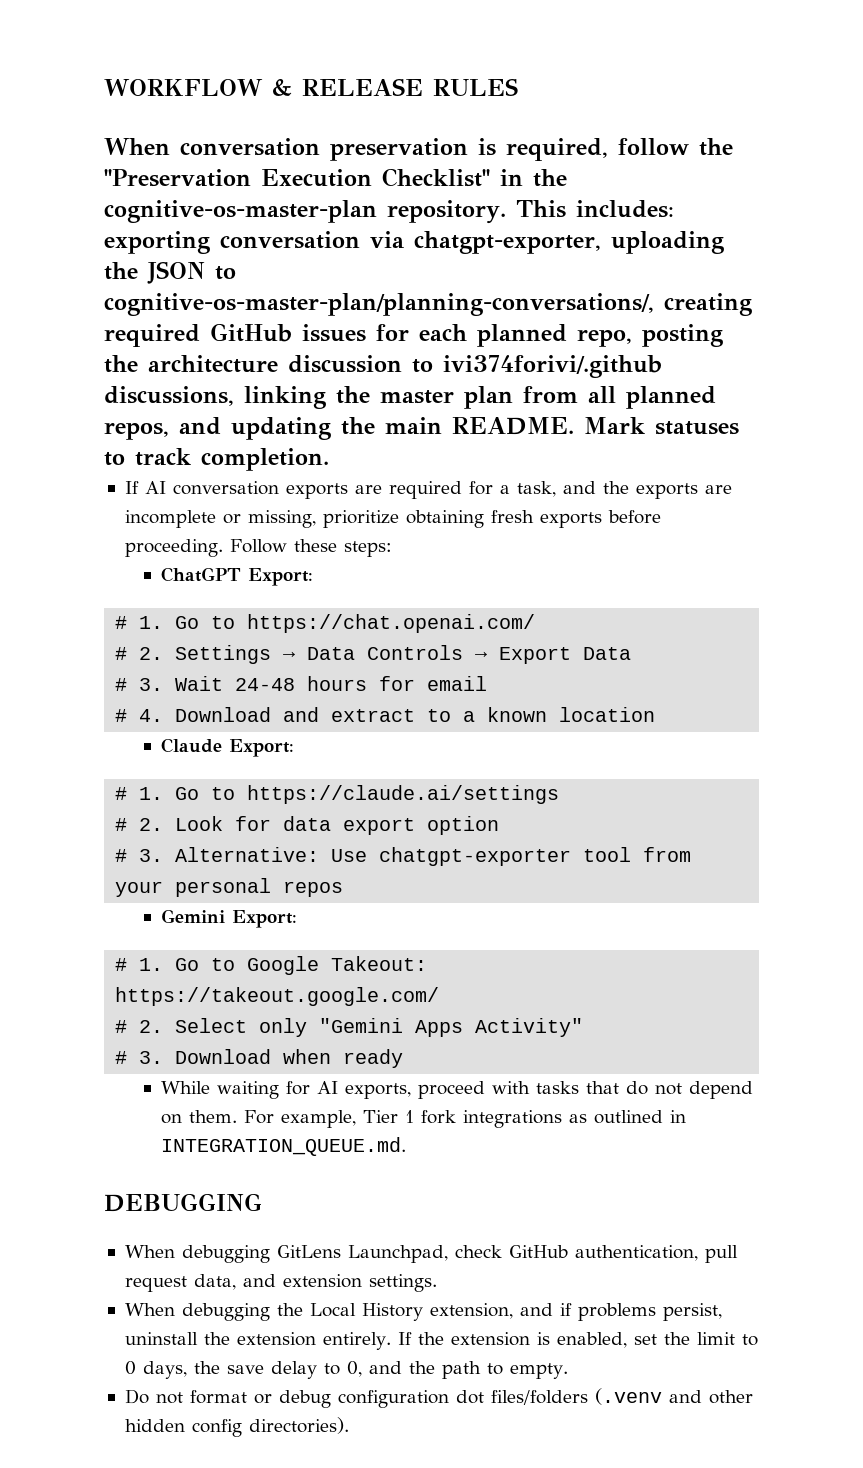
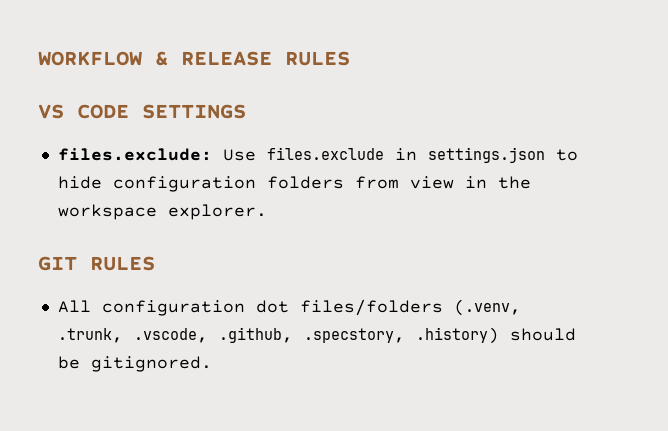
[104,138,733,161] [104,168,567,187] [104,200,674,224] [104,231,724,254] [104,261,236,284] [104,293,752,316] [104,323,723,347] [104,355,662,378] [104,386,716,409] [104,417,739,440] [104,448,329,471] [124,481,732,499] [124,510,661,528] [124,539,392,557] [160,567,313,586] [115,614,536,633] [115,645,632,664] [115,676,488,691] [115,707,656,722] [160,738,294,757] [115,785,560,804] [115,816,500,835] [115,847,692,866] [115,878,344,897] [160,909,297,928] [115,956,428,975] [115,987,440,1006] [115,1018,584,1037] [115,1049,404,1068] [160,1081,753,1099] [160,1110,686,1128] [160,1137,406,1156] [104,1193,262,1212] [124,1245,738,1263] [124,1274,437,1292] [124,1303,722,1321] [124,1332,758,1350] [124,1361,568,1379] [124,1388,753,1408] [124,1417,349,1437] When conversation preservation is required, follow the "Preservation Execution Checklist" in the cognitive-os-master-plan repository. This includes: exporting conversation via chatgpt-exporter, uploading the JSON to cognitive-os-master-plan/planning-conversations/, creating required GitHub issues for each planned repo, posting the architecture discussion to ivi374forivi/.github discussions, linking the master plan from all planned repos, and updating the main README. Mark statuses to track completion. // If AI conversation exports are required for a task, and the exports are incomplete or missing, prioritize obtaining fresh exports before proceeding. Follow these steps: // ChatGPT Export: // # 1. Go to https://chat.openai.com/ // # 2. Settings → Data Controls → Export Data // # 3. Wait 24-48 hours for email // # 4. Download and extract to a known location // Claude Export: // # 1. Go to https://claude.ai/settings // # 2. Look for data export option // # 3. Alternative: Use chatgpt-exporter tool from your personal repos // Gemini Export: // # 1. Go to Google Takeout: https://takeout.google.com/ // # 2. Select only "Gemini Apps Activity" // # 3. Download when ready // While waiting for AI exports, proceed with tasks that do not depend on them. For example, Tier 1 fork integrations as outlined in INTEGRATION_QUEUE.md. // DEBUGGING // When debugging GitLens Launchpad, check GitHub authentication, pull request data, and extension settings. // When debugging the Local History extension, and if problems persist, uninstall the extension entirely. If the extension is enabled, set the limit to 0 days, the save delay to 0, and the path to empty. // Do not format or debug configuration dot files/folders (.venv and other hidden config directories). -> [38,104,246,119] [57,147,578,163] [57,176,531,192] [57,204,267,220] [38,256,155,271] [57,299,521,316] [57,327,576,344] [57,356,212,372] VS CODE SETTINGS // files.exclude: Use files.exclude in settings.json to hide configuration folders from view in the workspace explorer. // GIT RULES // All configuration dot files/folders (.venv, .trunk, .vscode, .github, .specstory, .history) should be gitignored.

